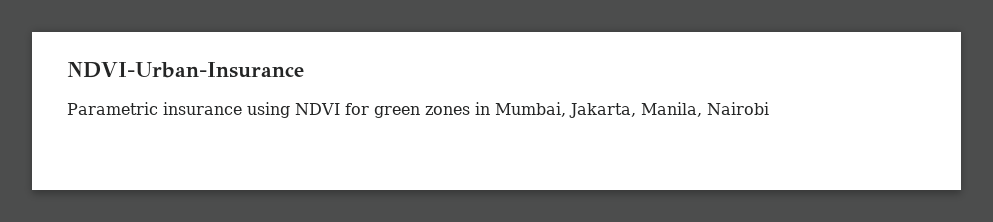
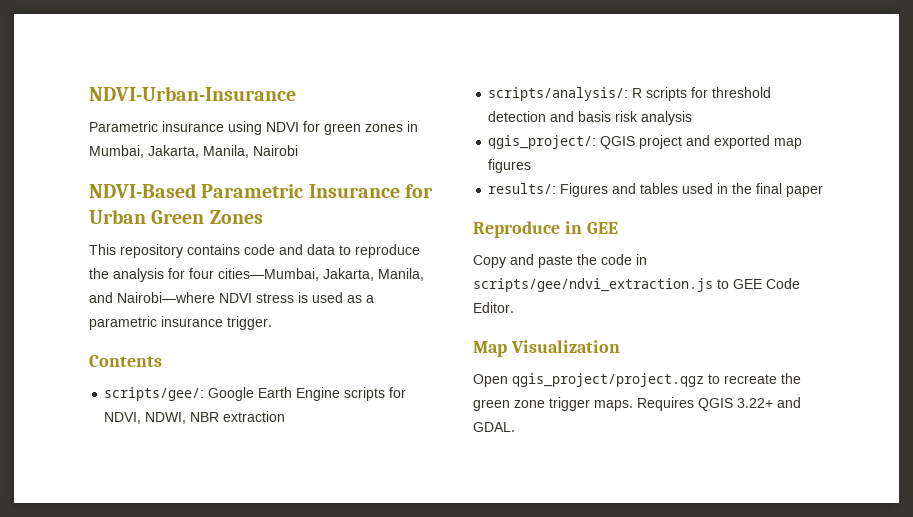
(769, 108) none -> [89,183,434,198] [89,209,263,224] [89,244,420,258] [89,268,424,282] [89,292,374,303] [89,316,272,330] [89,355,162,367] [104,387,407,401] [104,411,286,424] [488,87,772,101] [488,111,693,125] [488,135,803,149] [488,159,532,173] [488,183,824,197] [473,221,618,238] [473,254,647,268] [473,278,800,292] [473,302,514,313] [473,340,620,357] [473,373,801,387] [473,397,801,411] [473,422,515,432] // NDVI-Based Parametric Insurance for Urban Green Zones // This repository contains code and data to reproduce the analysis for four cities—Mumbai, Jakarta, Manila, and Nairobi—where NDVI stress is used as a parametric insurance trigger. // Contents // scripts/gee/: Google Earth Engine scripts for NDVI, NDWI, NBR extraction // scripts/analysis/: R scripts for threshold detection and basis risk analysis // qgis_project/: QGIS project and exported map figures // results/: Figures and tables used in the final paper // Reproduce in GEE // Copy and paste the code in scripts/gee/ndvi_extraction.js to GEE Code Editor. // Map Visualization // Open qgis_project/project.qgz to recreate the green zone trigger maps. Requires QGIS 3.22+ and GDAL.

